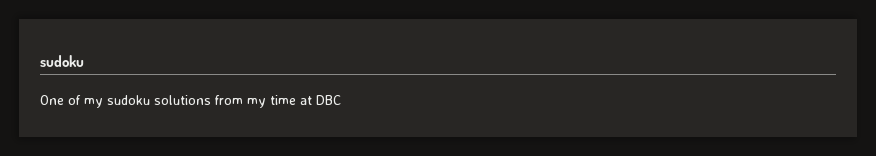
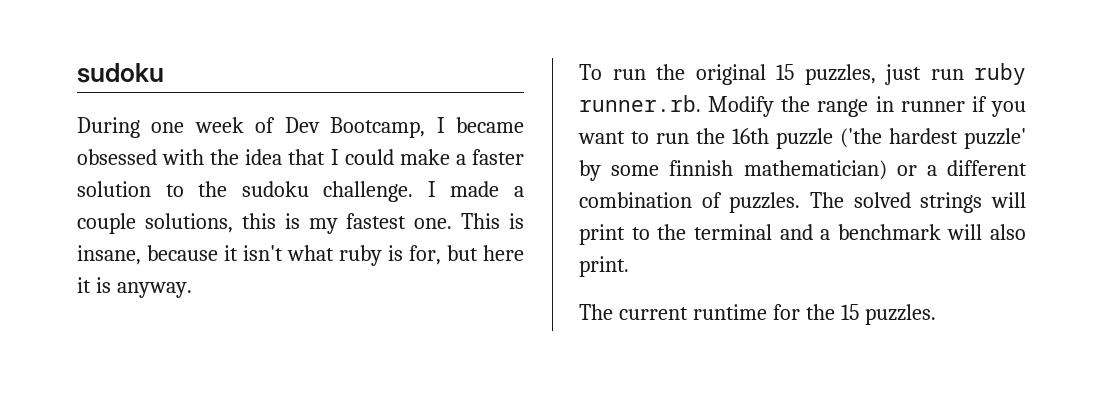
[40,95,341,108] One of my sudoku solutions from my time at DBC -> [77,117,524,138] [77,149,524,165] [77,181,524,202] [77,213,524,234] [77,245,524,266] [77,277,192,298] [579,63,1026,85] [579,95,1026,117] [578,128,1026,149] [579,160,1027,181] [579,192,1026,213] [579,224,1026,245] [579,256,629,277] [579,304,936,325] During one week of Dev Bootcamp, I became obsessed with the idea that I could make a faster solution to the sudoku challenge. I made a couple solutions, this is my fastest one. This is insane, because it isn't what ruby is for, but here it is anyway. // To run the original 15 puzzles, just run ruby runner.rb. Modify the range in runner if you want to run the 16th puzzle ('the hardest puzzle' by some finnish mathematician) or a different combination of puzzles. The solved strings will print to the terminal and a benchmark will also print. // The current runtime for the 15 puzzles.

